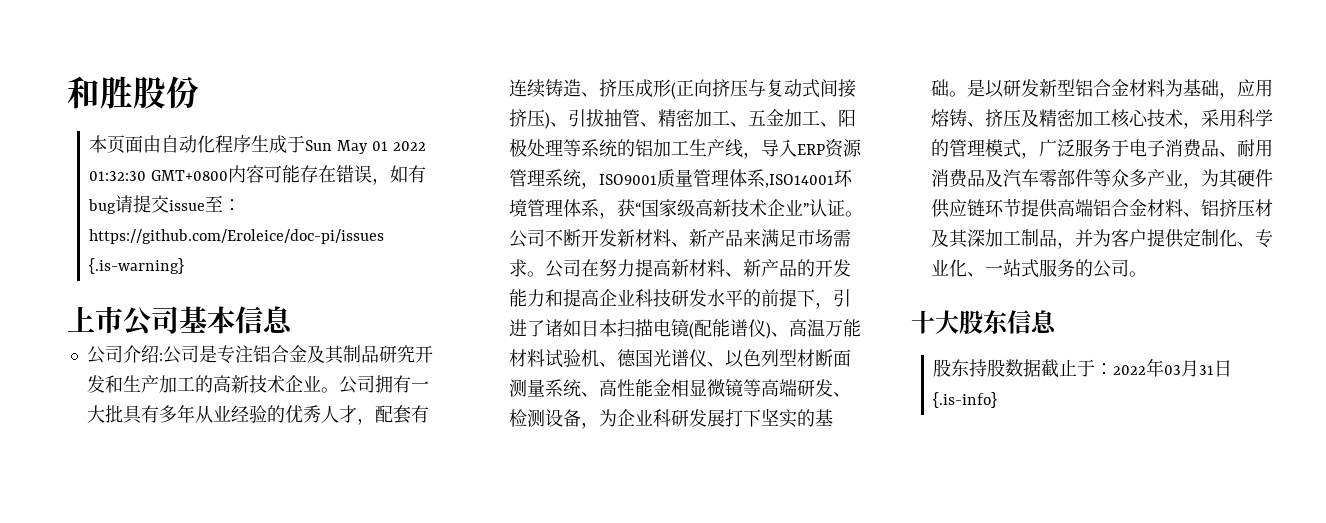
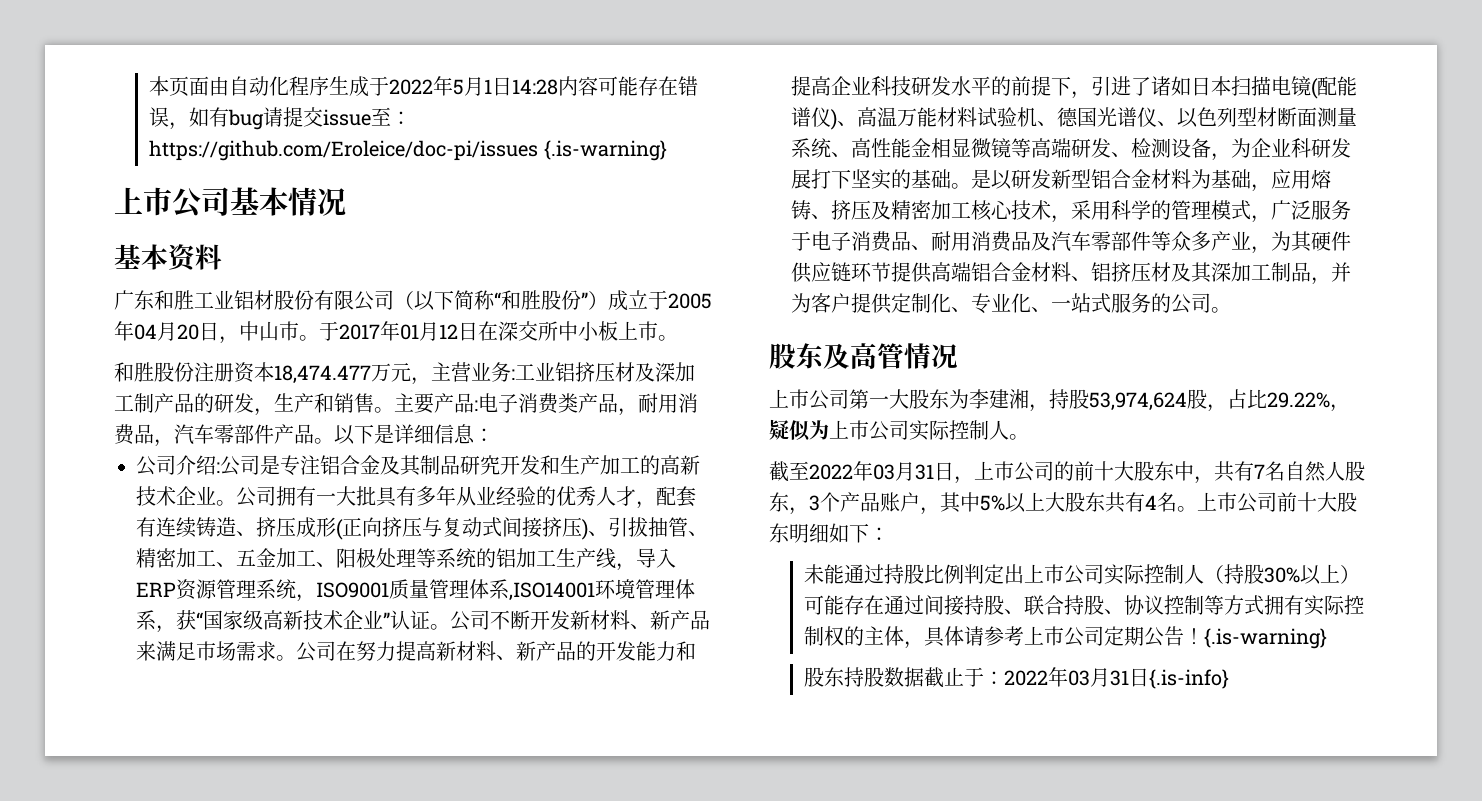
[67,76,199,109] 和胜股份 // -> (149, 86) none
[305,140,427,154] [89,170,229,181] Sun May 01 2022 01:32:30 GMT+0800 -> [389,76,559,96] 2022年5月1日14:28
[235,306,293,334] 信息 -> [288,187,346,216] [114,244,222,272] [114,290,712,311] [114,321,678,344] [114,362,695,385] [114,393,698,416] [114,424,494,447] 情况 // 基本资料 // 广东和胜工业铝材股份有限公司（以下简称“和胜股份”）成立于2005年04月20日，中山市。于2017年01月12日在深交所中小板上市。 // 和胜股份注册资本18,474.477万元，主营业务:工业铝挤压材及深加工制产品的研发，生产和销售。主要产品:电子消费类产品，耐用消费品，汽车零部件产品。以下是详细信息：
[911,310,1057,334] 十大股东信息 -> [769,343,958,369] [769,389,1350,412] [769,419,1029,441] [769,461,1365,484] [769,492,1357,515] [769,523,889,543] [804,564,1361,585] [804,595,1365,616] [804,626,1328,649] 股东及高管情况 // 上市公司第一大股东为李建湘，持股53,974,624股，占比29.22%，疑似为上市公司实际控制人。 // 截至2022年03月31日，上市公司的前十大股东中，共有7名自然人股东，3个产品账户，其中5%以上大股东共有4名。上市公司前十大股东明细如下： // 未能通过持股比例判定出上市公司实际控制人（持股30%以上）可能存在通过间接持股、联合持股、协议控制等方式拥有实际控制权的主体，具体请参考上市公司定期公告！{.is-warning}

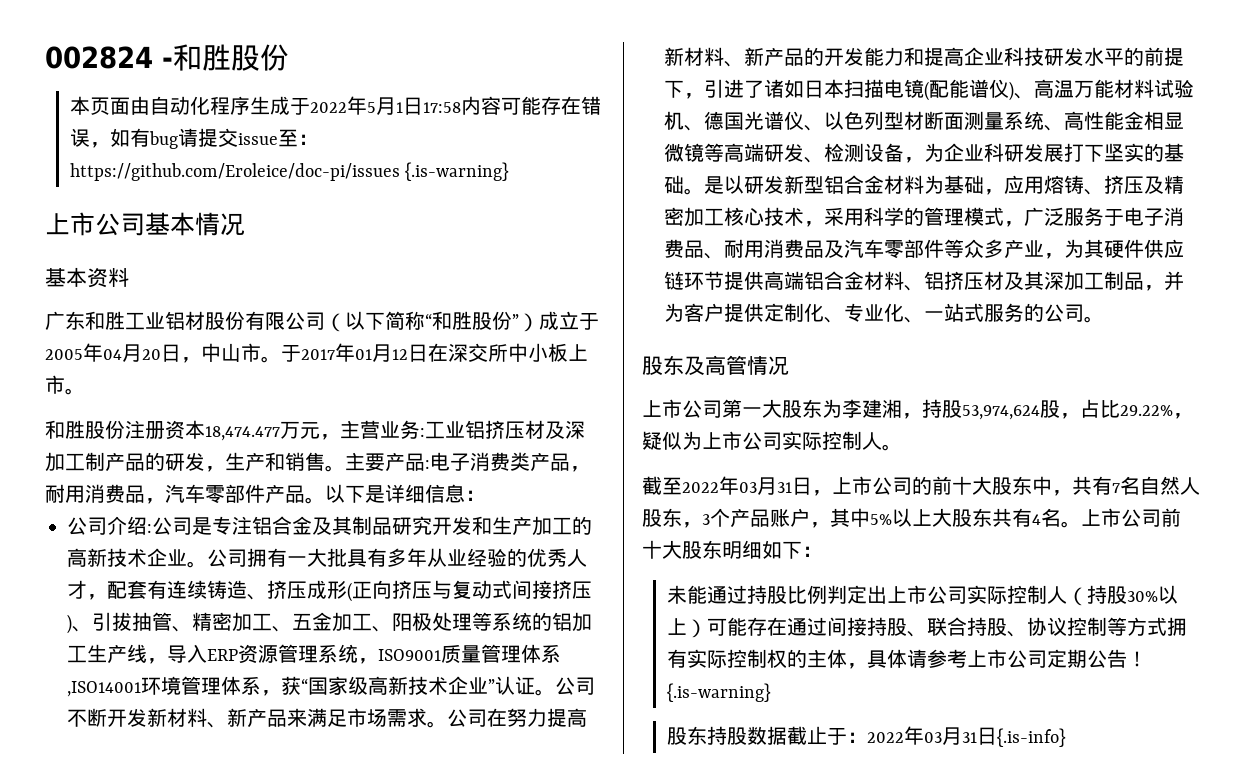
(149, 86) none -> [45,44,289,71] 002824 -和胜股份 //
[512,79,559,95] 14:28 -> [423,102,462,113] 17:58

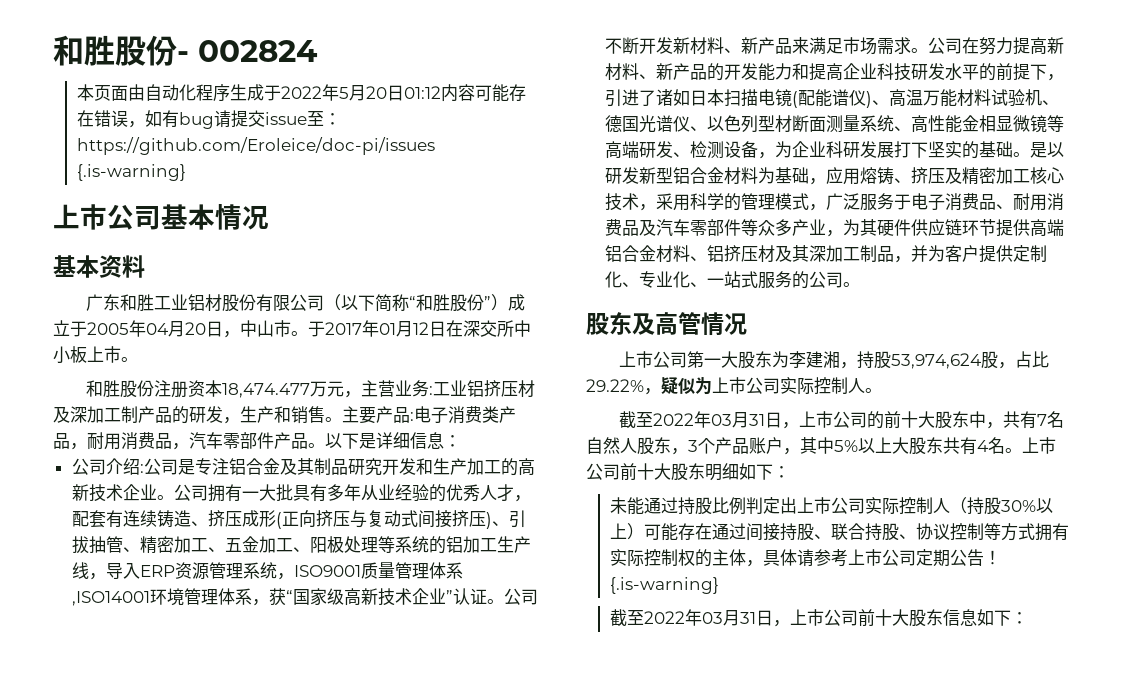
[45,44,289,71] 002824 -和胜股份 -> [53,35,318,66] 和胜股份- 002824
[396,97,462,115] 1日17:58 -> [365,85,441,101] 20日01:12
[667,726,1067,747] 股东持股数据截止于：2022年03月31日{.is-info} -> [609,609,1028,627] 截至2022年03月31日，上市公司前十大股东信息如下：

